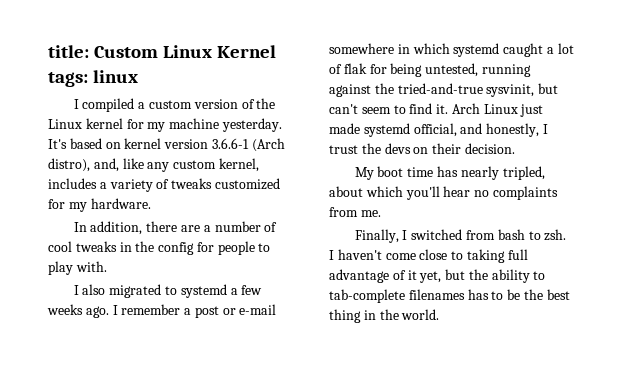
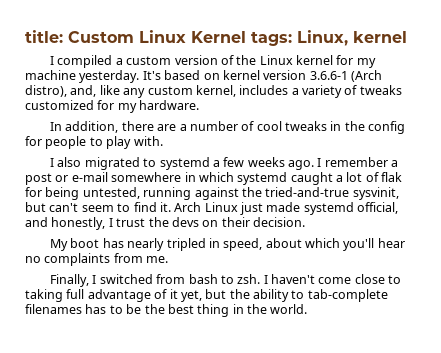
[93,70,139,83] linux -> [297,30,407,46] Linux, kernel
[407,167,434,177] time -> (100, 243) none
[502,166,545,180] tripled, -> [166,238,263,251] tripled in speed,

